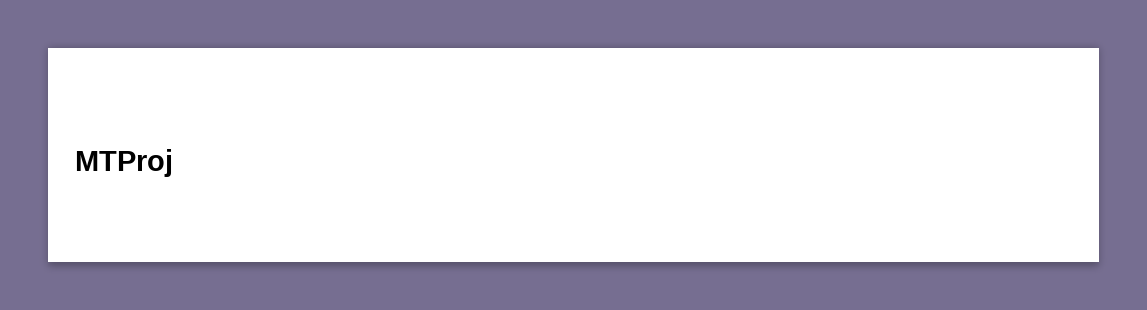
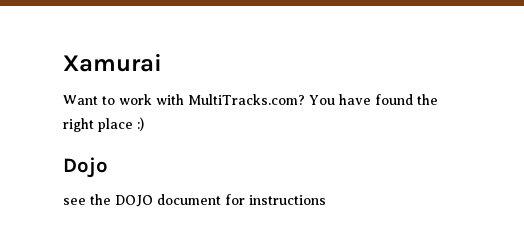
[75,149,173,177] MTProj -> [63,53,162,72] [63,94,438,105] [63,117,144,132] [63,157,108,178] [63,194,326,207] Xamurai // Want to work with MultiTracks.com? You have found the right place :) // Dojo // see the DOJO document for instructions

